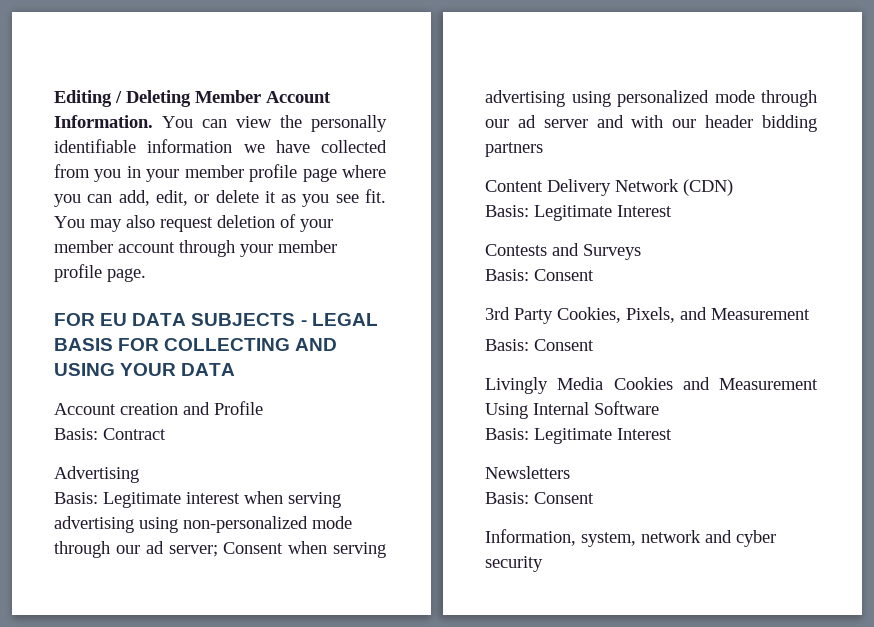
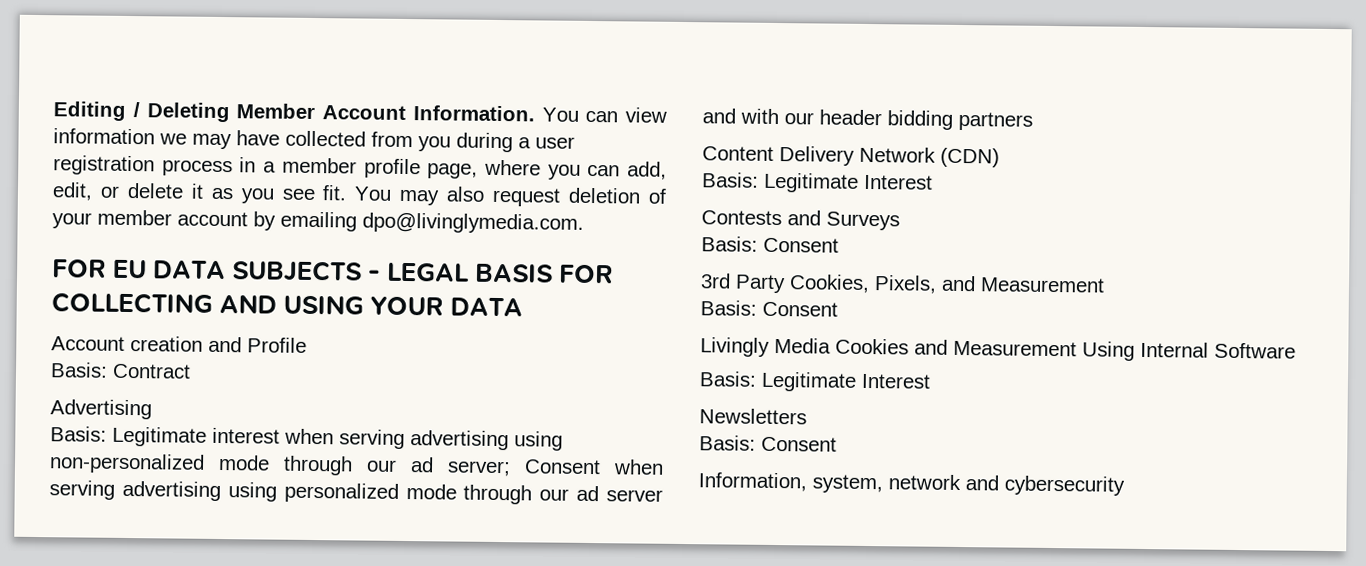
[280,115,387,132] [54,139,136,153] the personally identifiable -> (667, 115) none
(265, 148) none -> [192,133,232,150] may
[126,164,337,182] in your member profile page -> [456,132,575,153] [53,155,479,179] during a user registration process in a member profile page,
[179,240,337,257] [54,264,146,282] through your member profile page. -> [253,211,584,234] by emailing dpo@livinglymedia.com.
[736,530,776,547] [485,556,543,572] cyber security -> [1004,475,1125,496] cybersecurity

